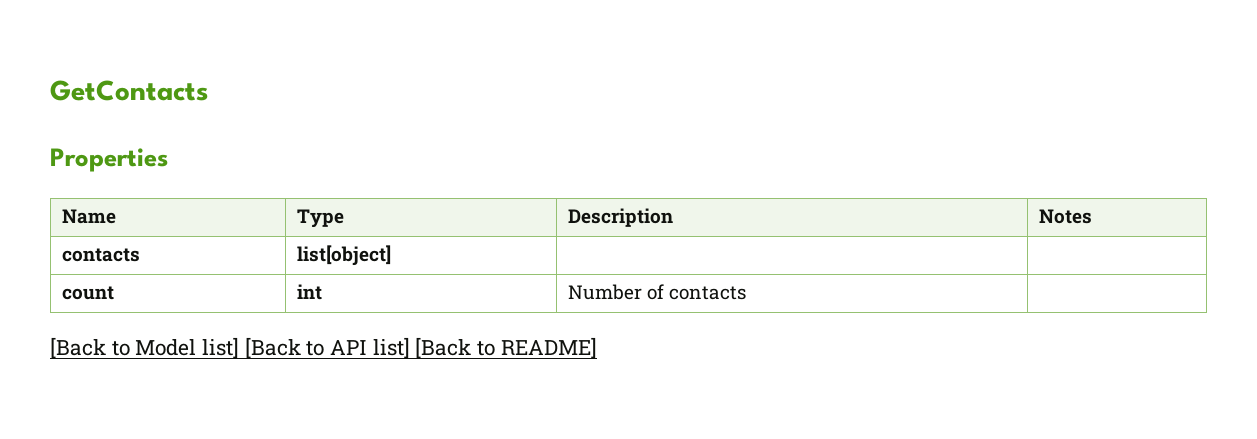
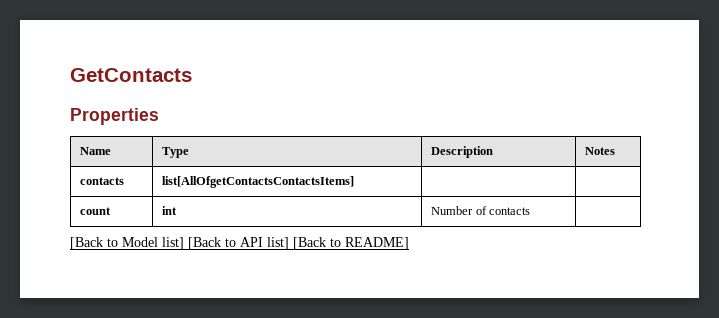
[297,245,392,266] list[object] -> [162,176,355,188] list[AllOfgetContactsContactsItems]

